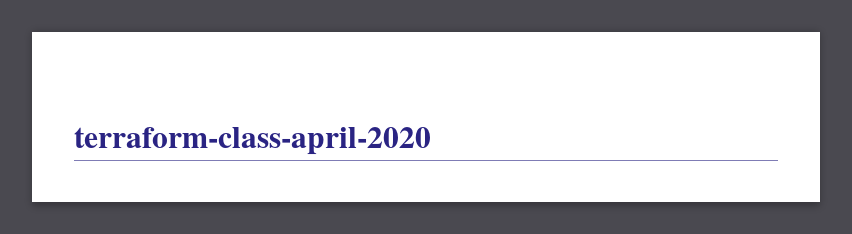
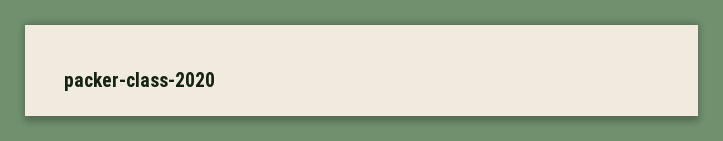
[74,127,431,155] terraform-class-april-2020 -> [64,72,215,91] packer-class-2020

